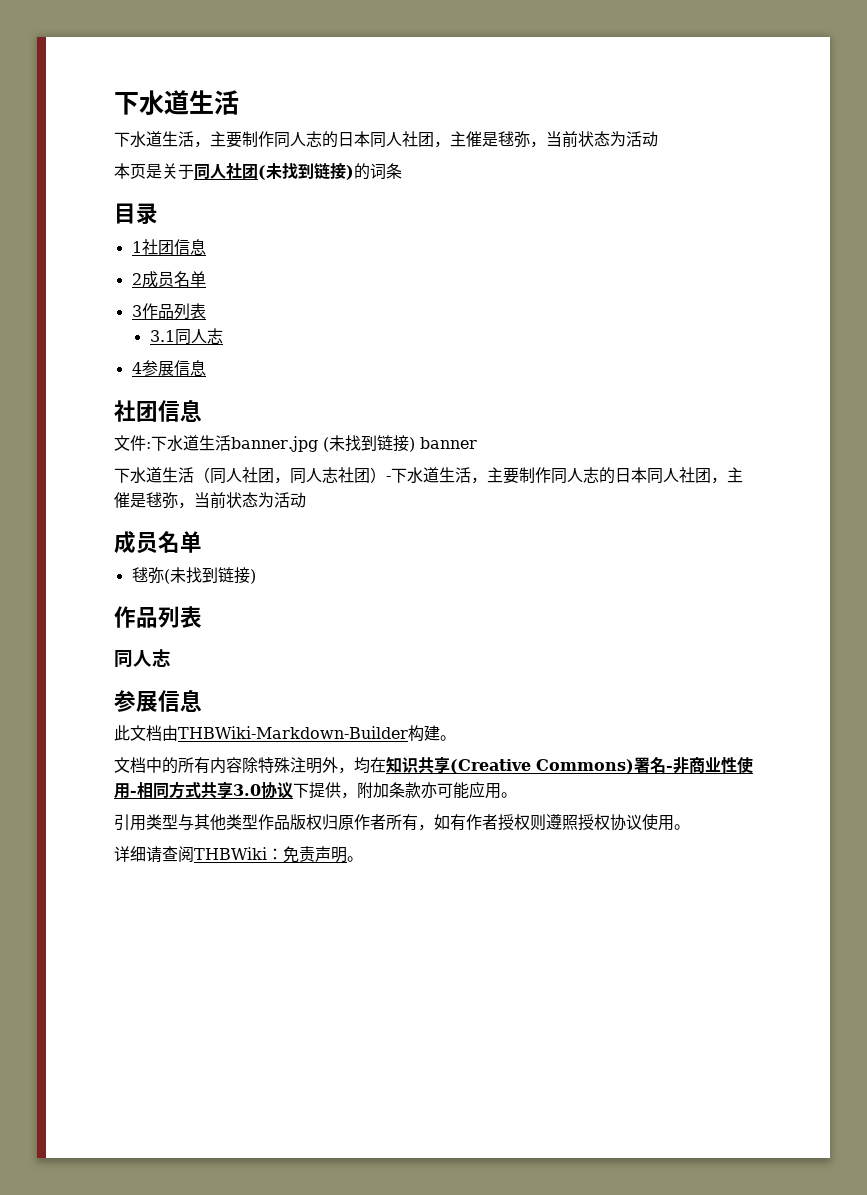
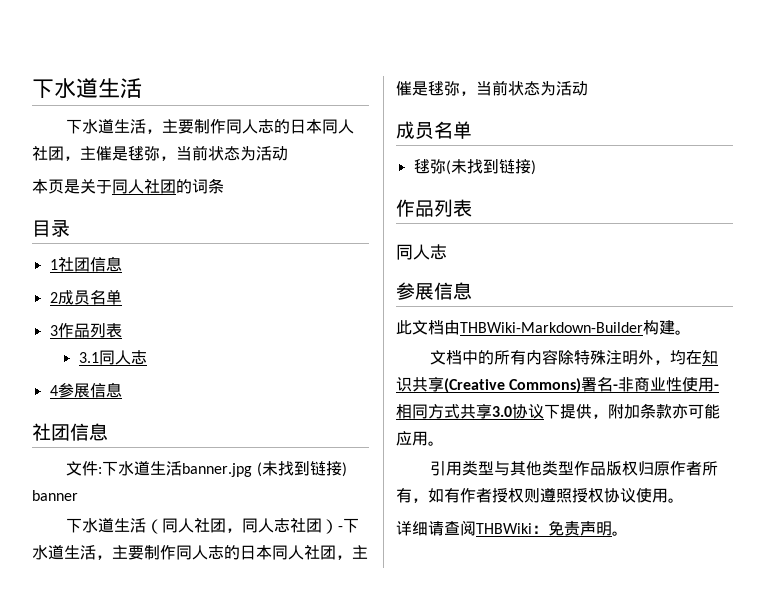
[258,162,354,180] (未找到链接) -> (176, 186) none

